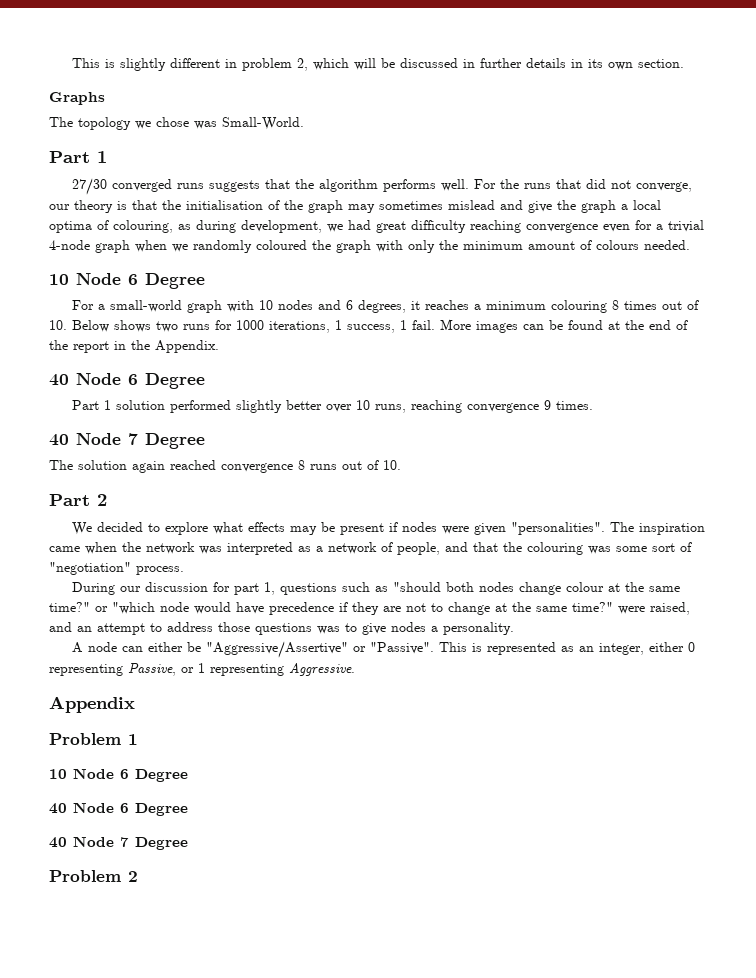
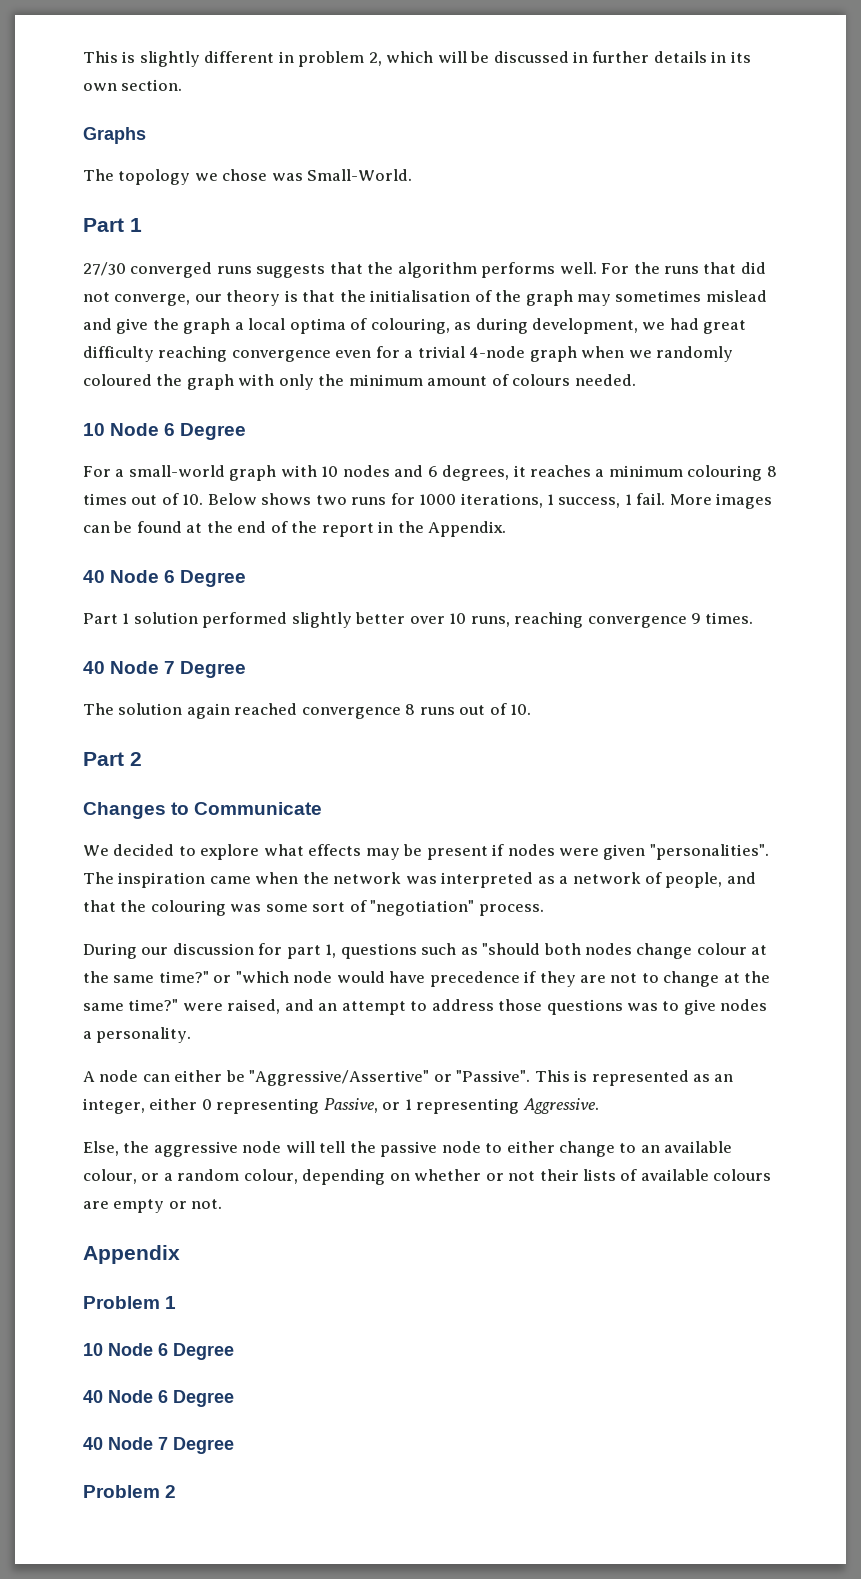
(107, 500) none -> [83,802,323,819] // Changes to Communicate
(355, 669) none -> [83,1141,733,1157] [83,1169,772,1185] [83,1199,223,1213] // Else, the aggressive node will tell the passive node to either change to an available colour, or a random colour, depending on whether or not their lists of available colours are empty or not.

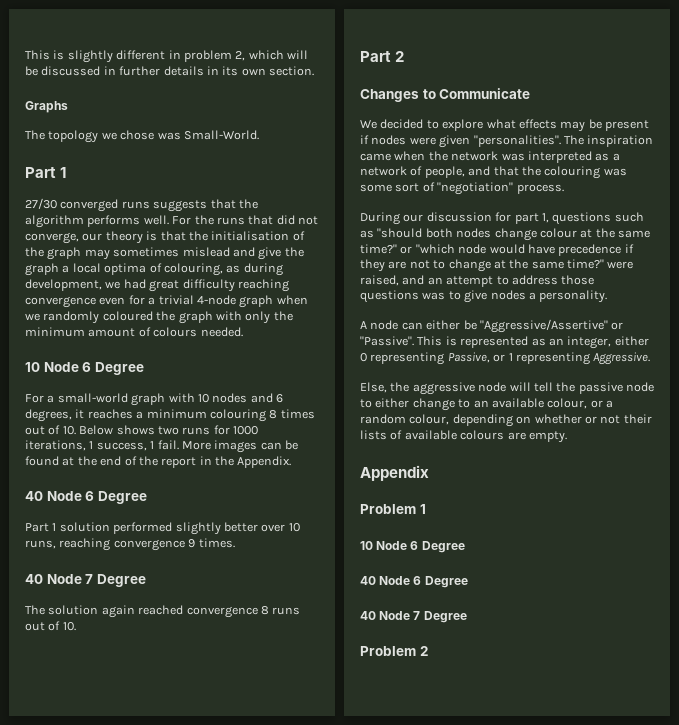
[113,1199,223,1213] empty or not. -> [528,431,567,443] empty.

